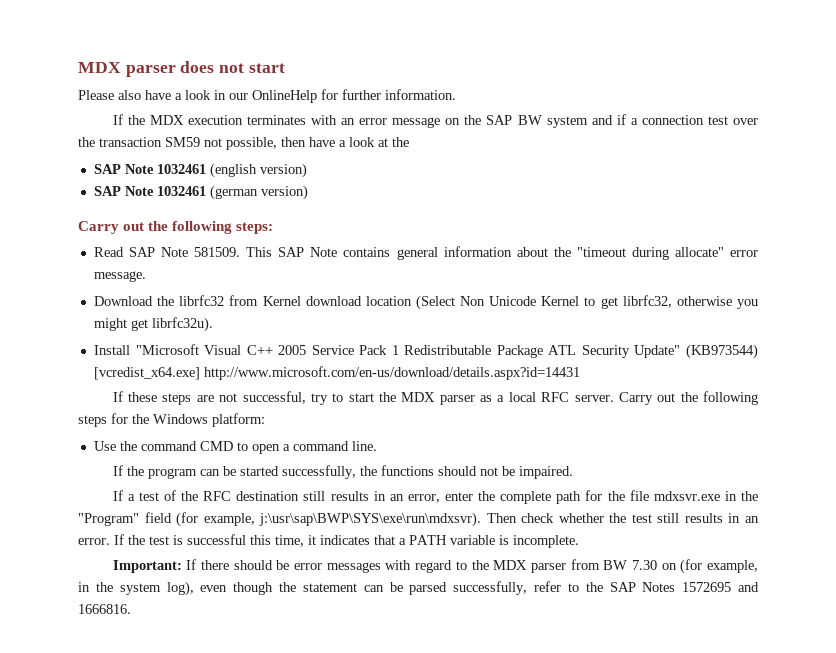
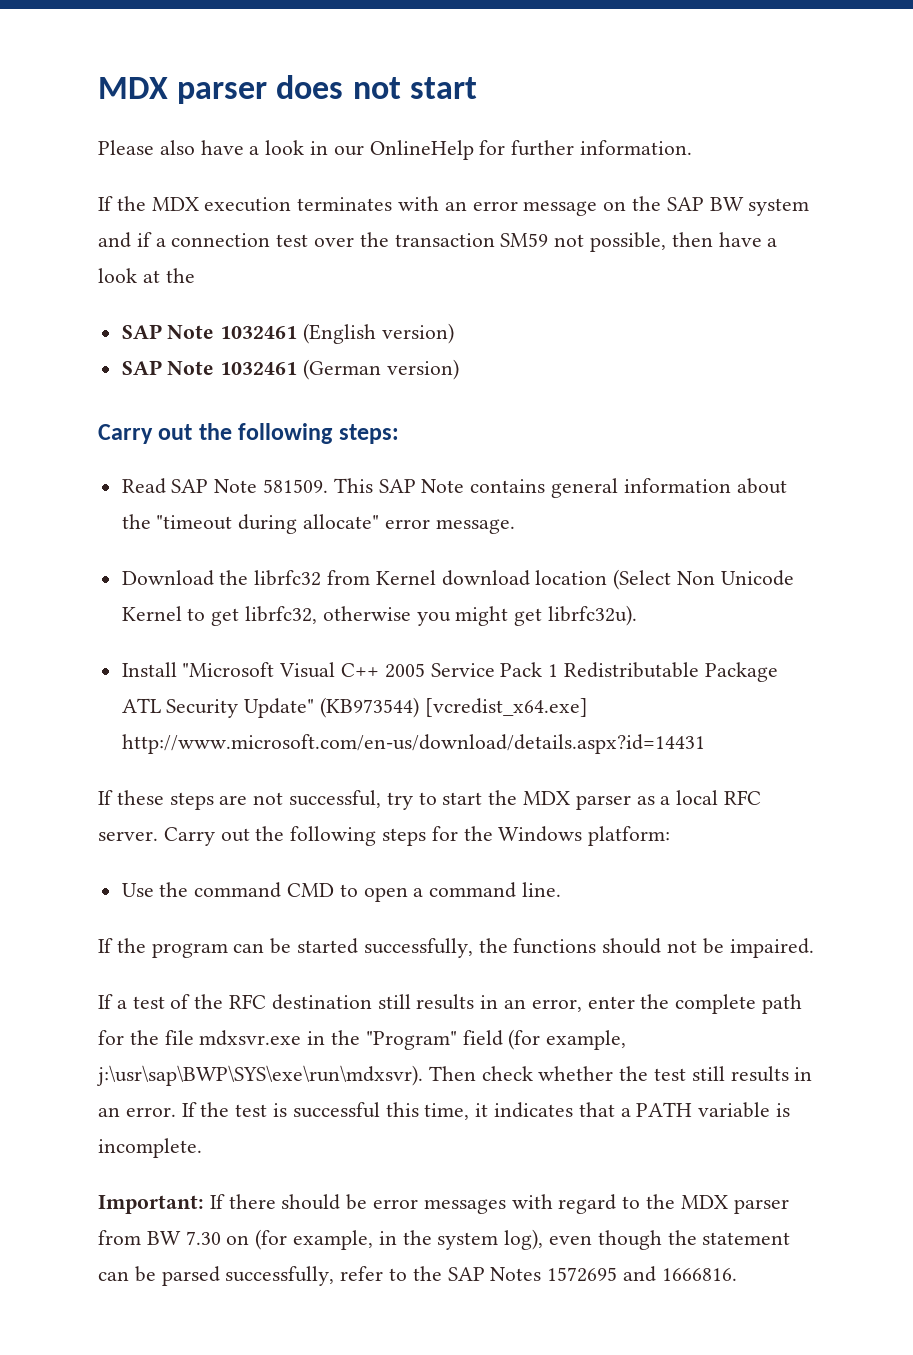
[209,163,257,178] (english -> [303,323,377,344] (English
[209,185,258,200] (german -> [303,359,382,380] (German

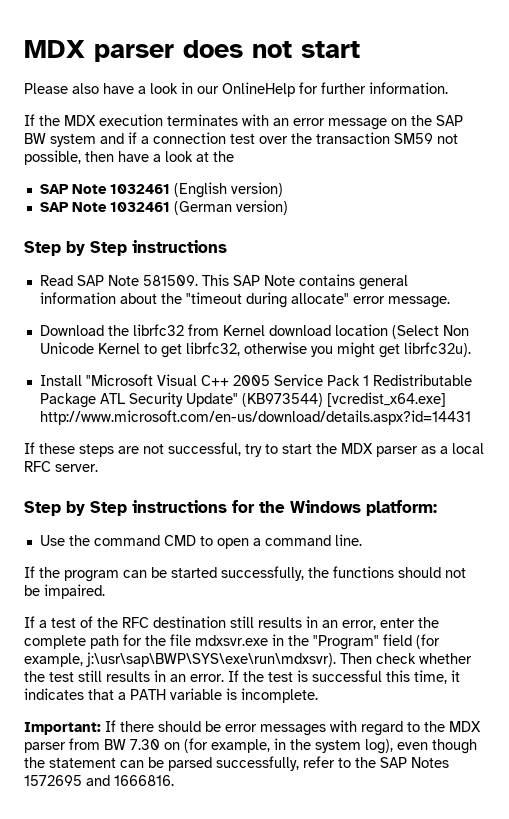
[98,423,399,444] Carry out the following steps: -> [24,240,227,256] Step by Step instructions
[163,826,427,846] Carry out the following steps -> [24,500,227,516] // Step by Step instructions

